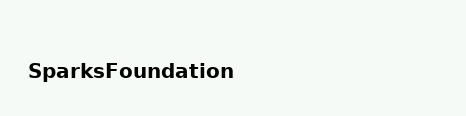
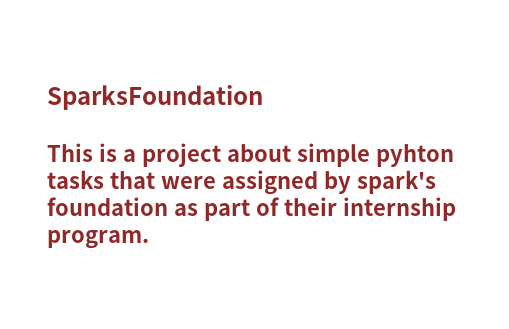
(234, 72) none -> [47,143,454,167] [47,170,436,195] [47,197,456,221] [47,230,149,249] // This is a project about simple pyhton tasks that were assigned by spark's foundation as part of their internship program.

